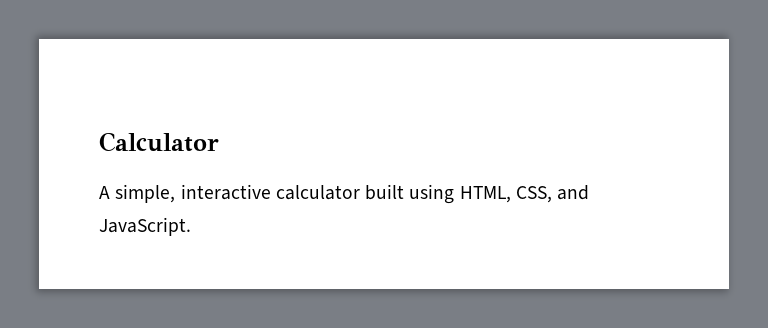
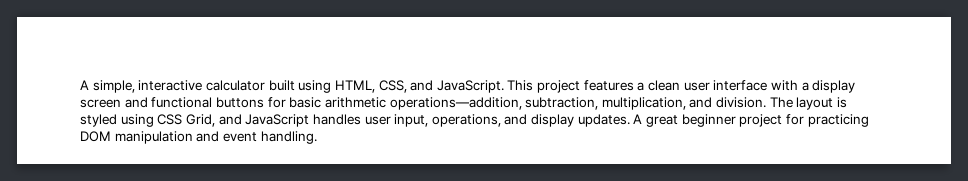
[99,132,219,152] Calculator // -> (80, 85) none
(191, 226) none -> [507,80,856,93] [80,97,848,110] [80,114,869,127] [80,131,317,144] This project features a clean user interface with a display screen and functional buttons for basic arithmetic operations—addition, subtraction, multiplication, and division. The layout is styled using CSS Grid, and JavaScript handles user input, operations, and display updates. A great beginner project for practicing DOM manipulation and event handling.

